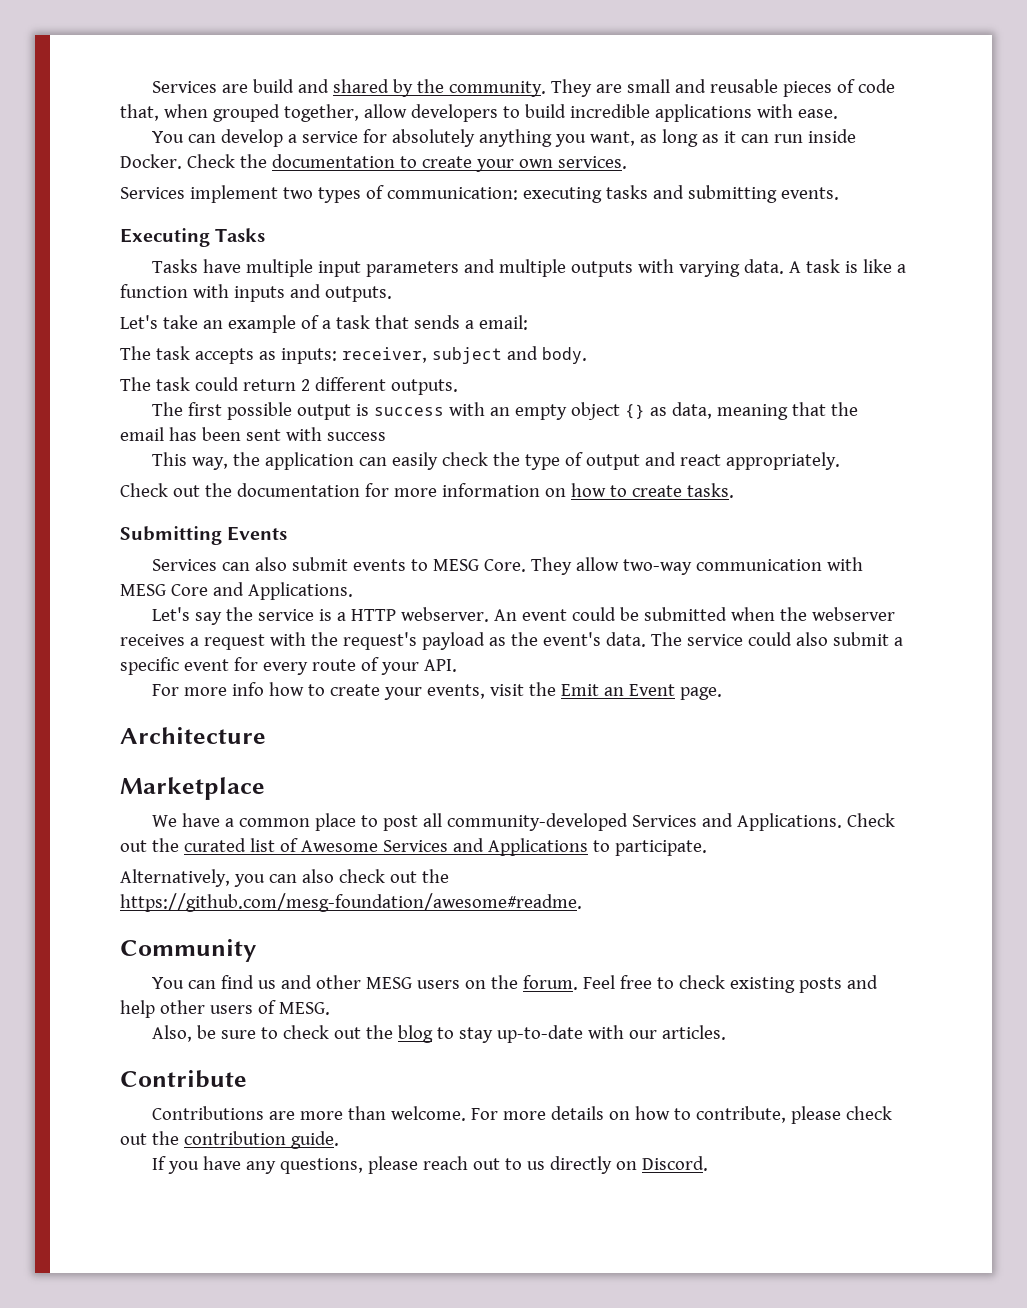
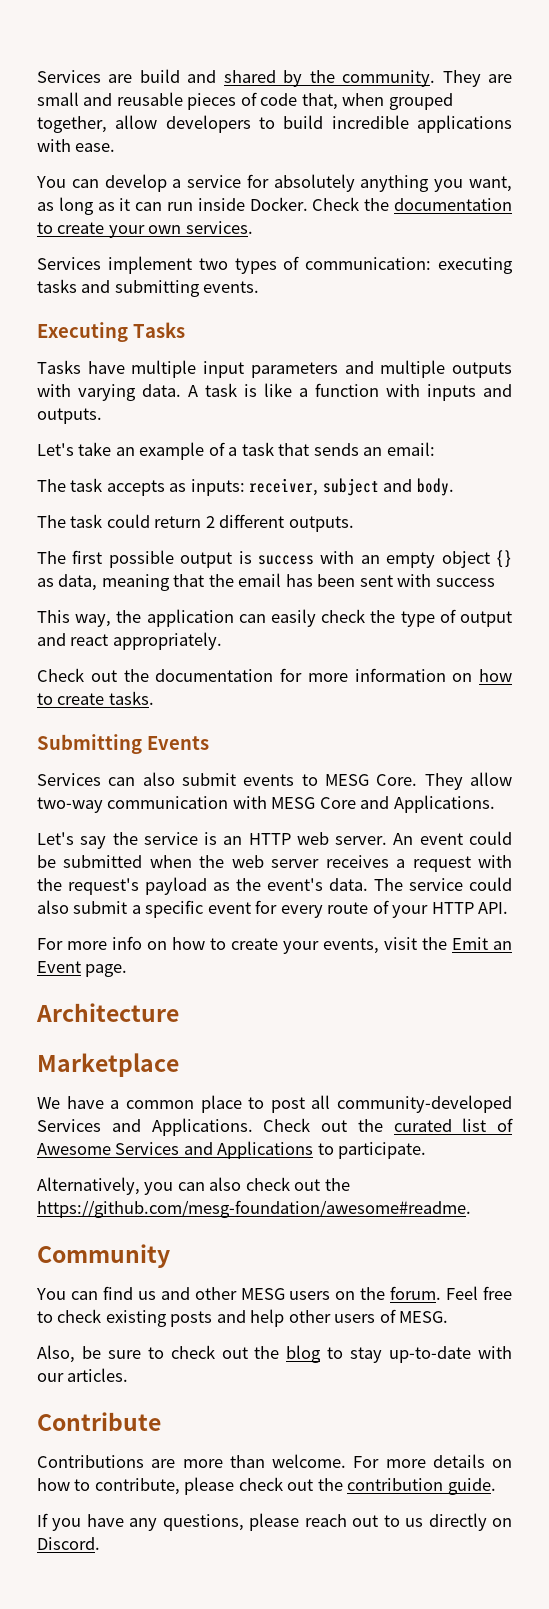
[464,320,474,329] a -> [363,447,383,456] an
[337,607,490,622] a HTTP webserver. -> [223,832,388,845] an HTTP web server.
[812,607,896,621] webserver -> [231,855,320,868] web server
(419, 668) none -> [431,902,474,914] HTTP
(265, 689) none -> [147,941,167,950] on

